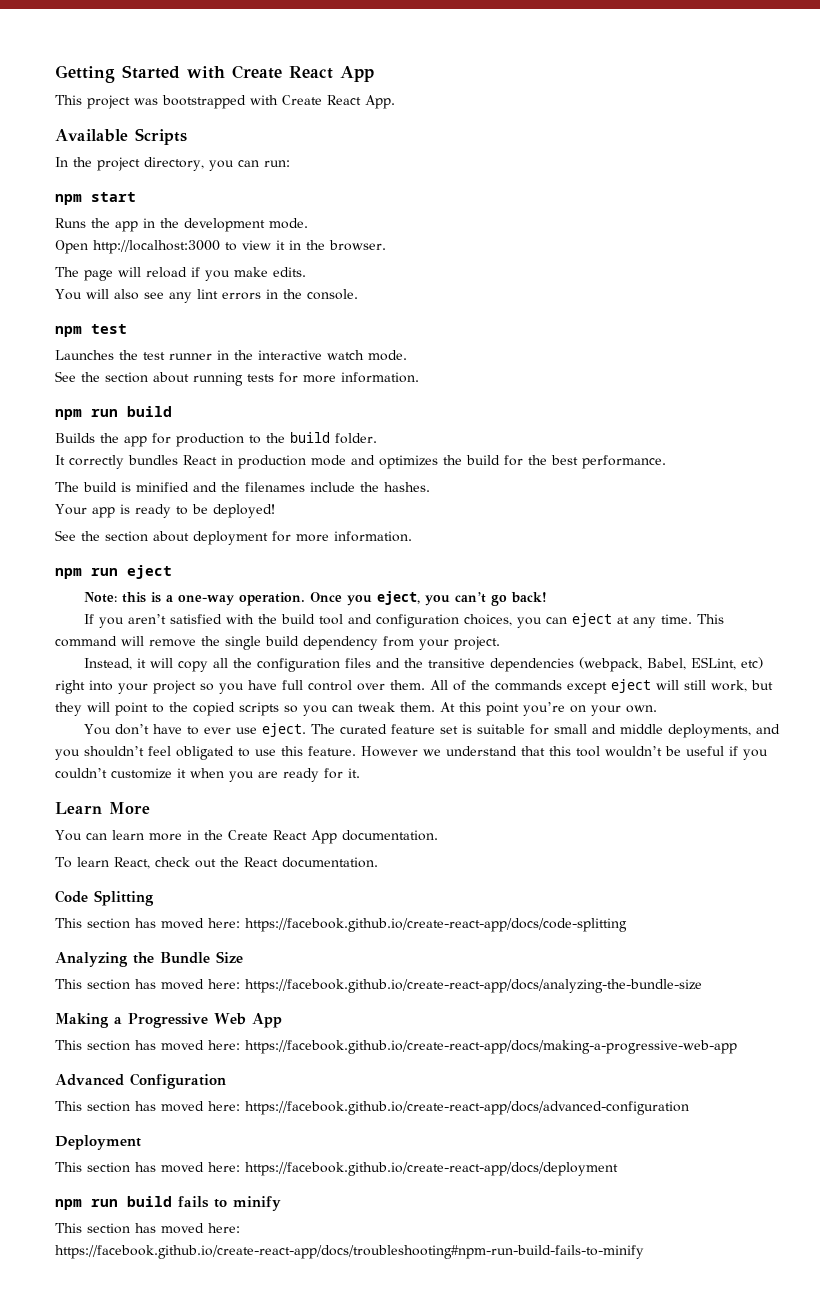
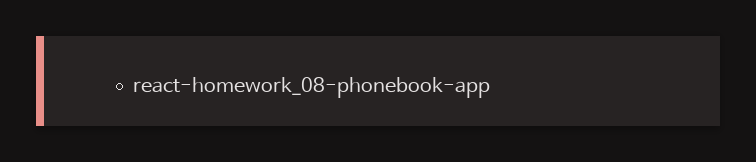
[55,65,374,83] [55,95,395,109] [55,128,187,145] [55,157,290,171] [55,192,136,205] [55,218,308,232] [55,240,386,254] [55,267,306,281] [55,289,358,303] [55,324,127,337] [55,350,407,361] [55,371,419,386] [55,406,172,420] [55,432,377,447] [55,455,666,469] [55,482,430,492] [55,504,275,518] [55,530,412,545] [55,565,172,579] [84,591,548,606] [84,613,725,628] [55,636,500,650] [84,657,764,672] [55,679,773,694] [55,702,657,716] [84,723,781,738] [55,746,768,760] [55,768,360,782] [55,802,150,814] [55,830,438,844] [55,857,378,869] [55,890,154,906] [55,918,627,932] [55,951,243,967] [55,979,702,993] [55,1013,282,1028] [55,1040,737,1054] [55,1073,226,1089] [55,1101,689,1115] [55,1135,141,1150] [55,1162,618,1176] [55,1196,281,1211] [55,1223,240,1234] [55,1245,644,1259] Getting Started with Create React App // This project was bootstrapped with Create React App. // Available Scripts // In the project directory, you can run: // npm start // Runs the app in the development mode. // Open http://localhost:3000 to view it in the browser. // The page will reload if you make edits. // You will also see any lint errors in the console. // npm test // Launches the test runner in the interactive watch mode. // See the section about running tests for more information. // npm run build // Builds the app for production to the build folder. // It correctly bundles React in production mode and optimizes the build for the best performance. // The build is minified and the filenames include the hashes. // Your app is ready to be deployed! // See the section about deployment for more information. // npm run eject // Note: this is a one-way operation. Once you eject, you can’t go back! // If you aren’t satisfied with the build tool and configuration choices, you can eject at any time. This command will remove the single build dependency from your project. // Instead, it will copy all the configuration files and the transitive dependencies (webpack, Babel, ESLint, etc) right into your project so you have full control over them. All of the commands except eject will still work, but they will point to the copied scripts so you can tweak them. At this point you’re on your own. // You don’t have to ever use eject. The curated feature set is suitable for small and middle deployments, and you shouldn’t feel obligated to use this feature. However we understand that this tool wouldn’t be useful if you couldn’t customize it when you are ready for it. // Learn More // You can learn more in the Create React App documentation. // To learn React, check out the React documentation. // Code Splitting // This section has moved here: https://facebook.github.io/create-react-app/docs/code-splitting // Analyzing the Bundle Size // This section has moved here: https://facebook.github.io/create-react-app/docs/analyzing-the-bundle-size // Making a Progressive Web App // This section has moved here: https://facebook.github.io/create-react-app/docs/making-a-progressive-web-app // Advanced Configuration // This section has moved here: https://facebook.github.io/create-react-app/docs/advanced-configuration // Deployment // This section has moved here: https://facebook.github.io/create-react-app/docs/deployment // npm run build fails to minify // This section has moved here: https://facebook.github.io/create-react-app/docs/troubleshooting#npm-run-build-fails-to-minify -> [133,77,491,98] react-homework_08-phonebook-app

